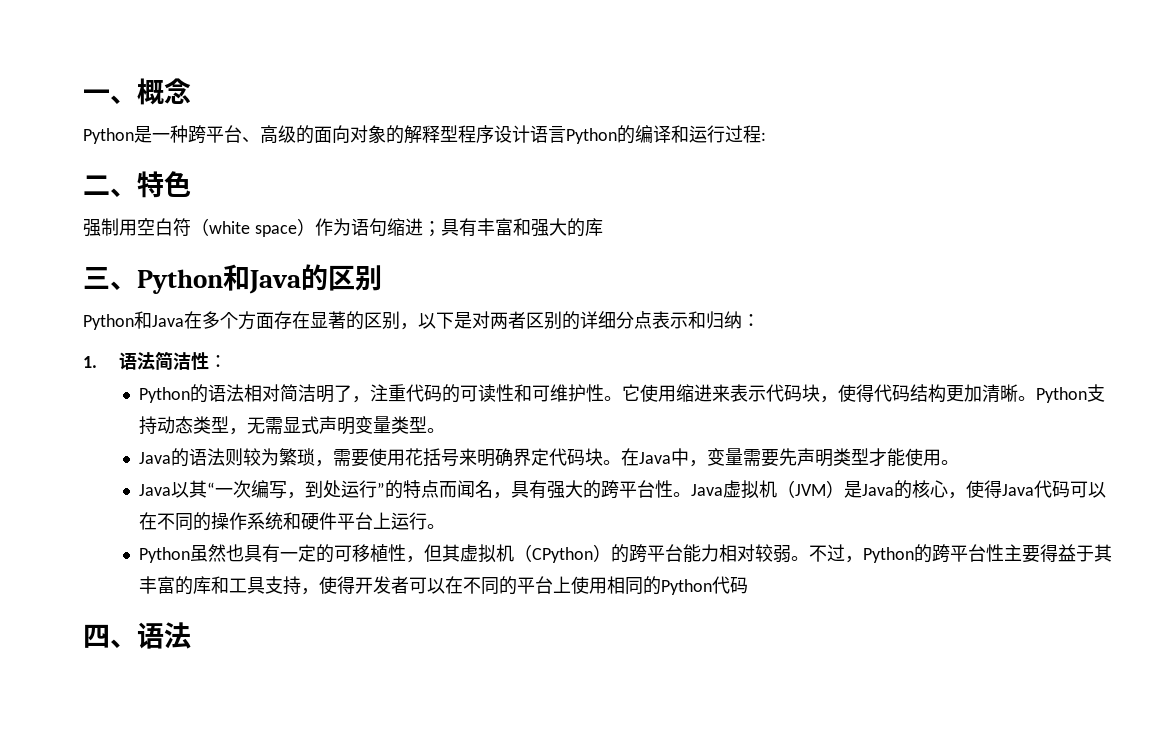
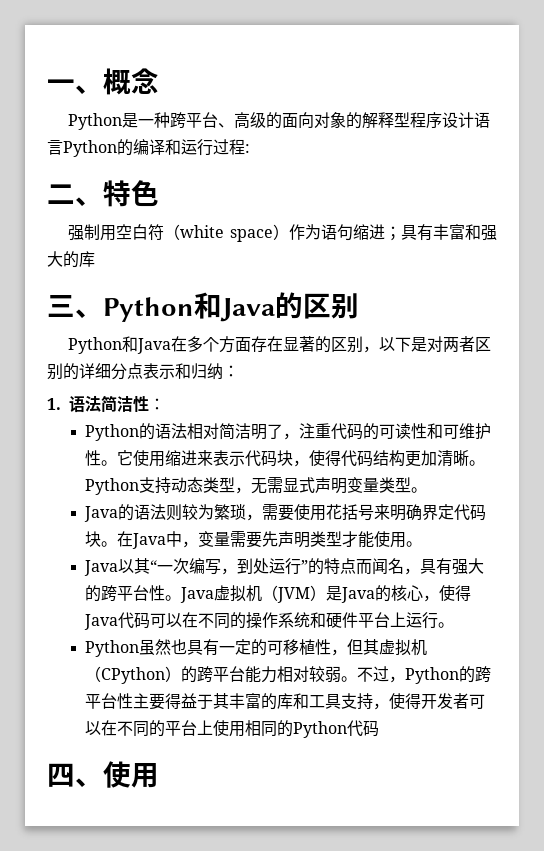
[137,622,191,649] 语法 -> [103,761,159,788] 使用

